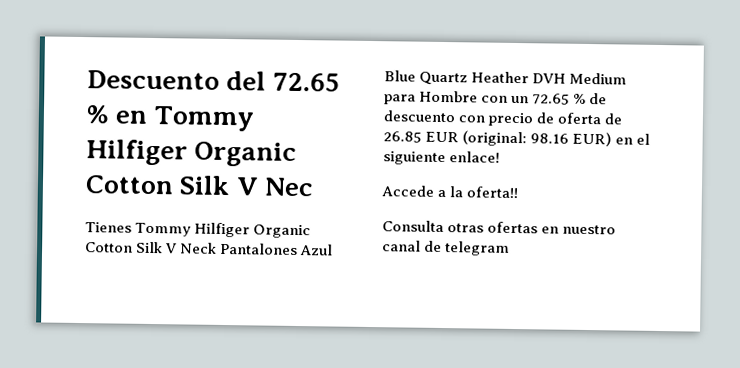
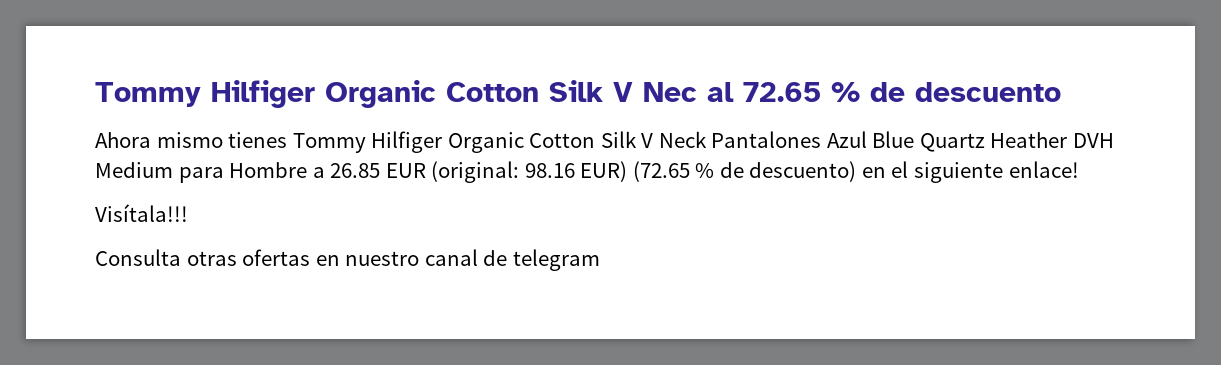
[87,70,340,92] [86,105,148,124] Descuento del 72.65 % en -> (95, 94) none
[85,222,132,233] // Tienes -> [707,82,1061,102] [95,132,288,148] al 72.65 % de descuento // Ahora mismo tienes
[481,93,608,105] [383,110,623,127] con un 72.65 % de descuento con precio de oferta de -> [312,167,325,178] a
(613, 139) none -> [632,161,857,182] (72.65 % de descuento)
[381,185,519,199] Accede a la oferta!! -> [95,204,188,222] Visítala!!!

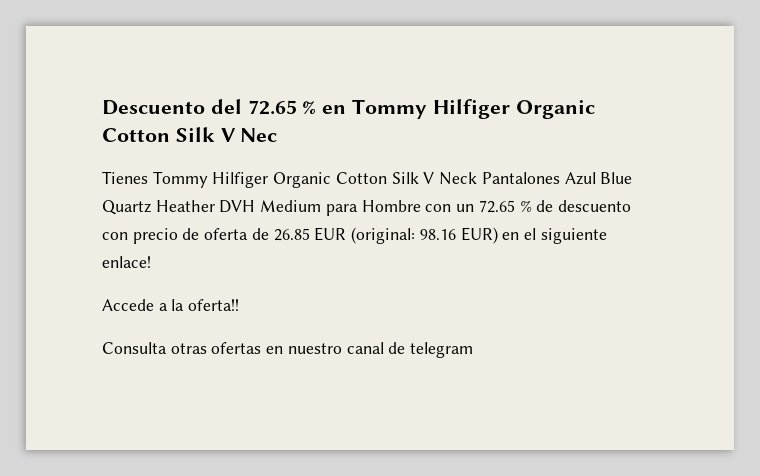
(95, 94) none -> [102,99,347,115] Descuento del 72.65 % en
[707,82,1061,102] [95,132,288,148] al 72.65 % de descuento // Ahora mismo tienes -> [102,171,148,184] // Tienes
[312,167,325,178] a -> [425,200,631,213] [102,228,269,244] con un 72.65 % de descuento con precio de oferta de
[632,161,857,182] (72.65 % de descuento) -> (498, 235) none
[95,204,188,222] Visítala!!! -> [102,299,240,311] Accede a la oferta!!

